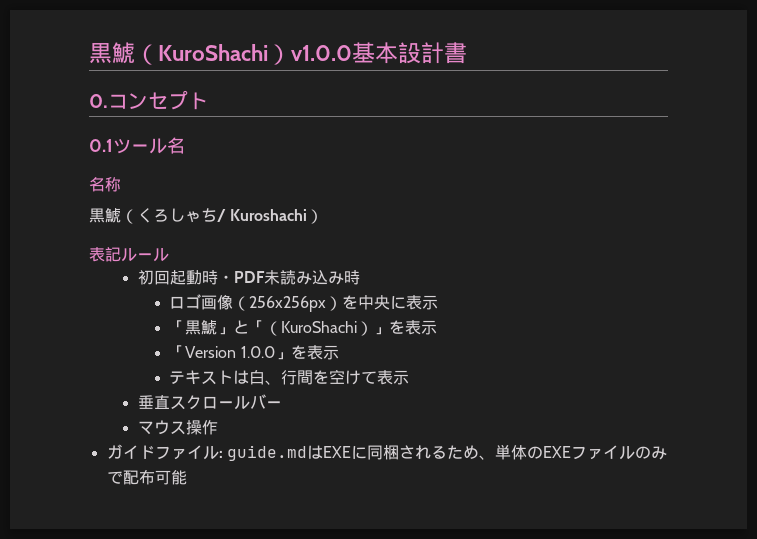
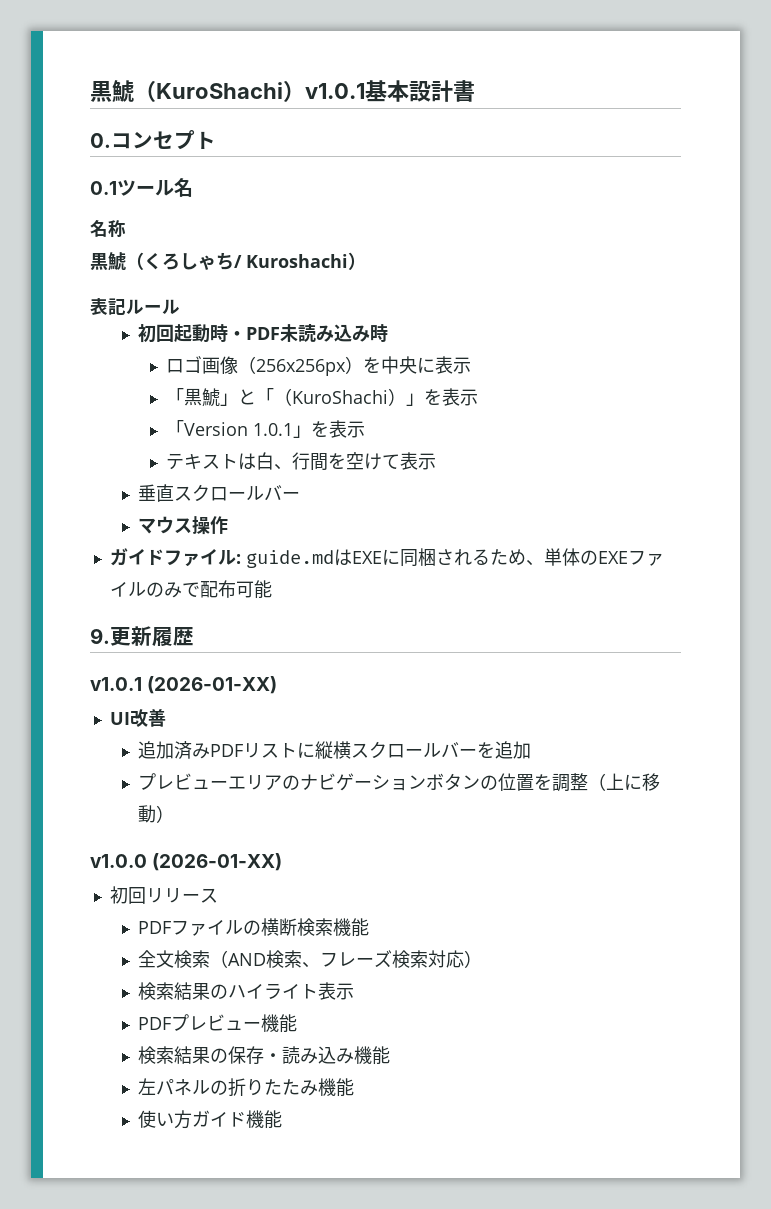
[290,45,352,61] v1.0.0 -> [305,83,365,99] v1.0.1
[240,346,275,358] 1.0.0 -> [252,423,293,436] 1.0.1
(187, 477) none -> [90,626,194,647] [90,676,278,694] [109,709,166,727] [137,741,531,759] [137,773,660,792] [137,805,174,823] [90,853,283,871] [109,886,218,904] [137,918,369,937] [137,950,482,968] [137,982,354,1000] [137,1014,297,1033] [137,1046,390,1065] [137,1078,354,1097] [137,1110,282,1129] // 9.更新履歴 // v1.0.1 (2026-01-XX) // UI改善 // 追加済みPDFリストに縦横スクロールバーを追加 // プレビューエリアのナビゲーションボタンの位置を調整（上に移動） // v1.0.0 (2026-01-XX) // 初回リリース // PDFファイルの横断検索機能 // 全文検索（AND検索、フレーズ検索対応） // 検索結果のハイライト表示 // PDFプレビュー機能 // 検索結果の保存・読み込み機能 // 左パネルの折りたたみ機能 // 使い方ガイド機能

